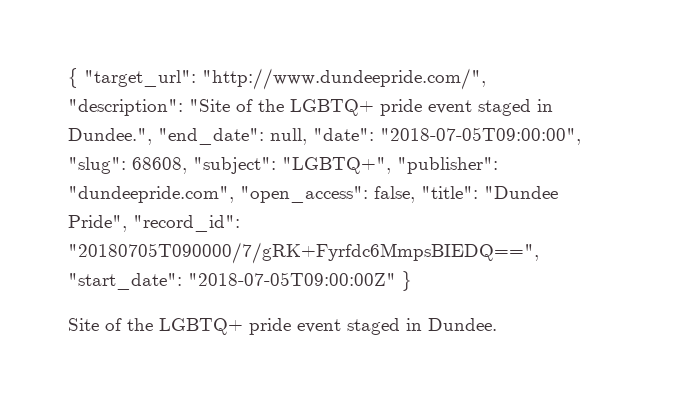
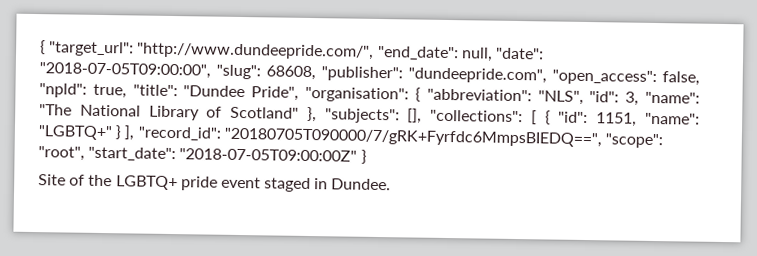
[68,99,553,116] [68,128,152,145] "description": "Site of the LGBTQ+ pride event staged in Dundee.", -> (375, 51) none
[193,157,391,174] "subject": "LGBTQ+", -> (316, 73) none
(415, 194) none -> [39,83,127,99] "npld": true,
[133,215,240,232] [68,242,539,264] "record_id": "20180705T090000/7/gRK+Fyrfdc6MmpsBIEDQ==", -> [305,86,701,106] [39,104,700,127] [38,125,663,149] [38,146,85,161] "organisation": { "abbreviation": "NLS", "id": 3, "name": "The National Library of Scotland" }, "subjects": [], "collections": [ { "id": 1151, "name": "LGBTQ+" } ], "record_id": "20180705T090000/7/gRK+Fyrfdc6MmpsBIEDQ==", "scope": "root",

